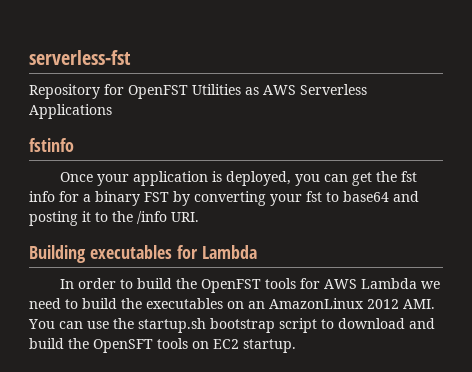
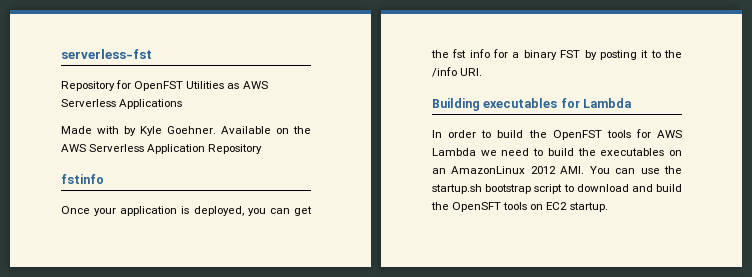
(112, 111) none -> [61,126,311,136] [61,144,263,154] // Made with by Kyle Goehner. Available on the AWS Serverless Application Repository
[194,191,419,206] converting your fst to base64 and -> (597, 55) none

